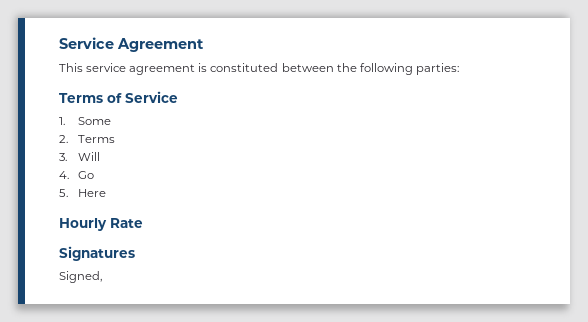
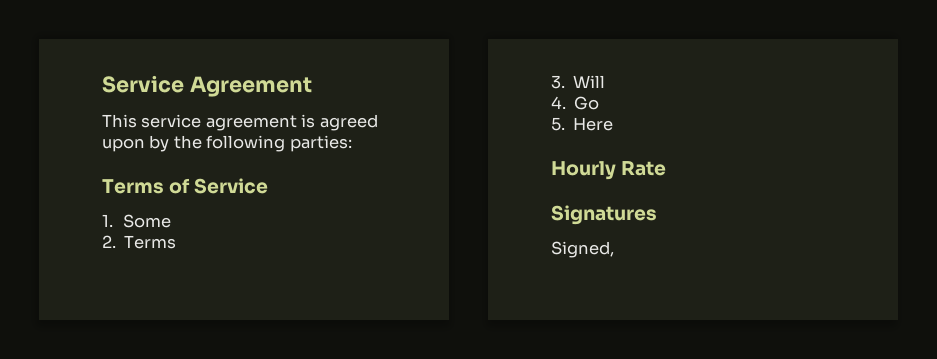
[210,63,334,72] constituted between -> [319,114,378,131] [102,135,170,152] agreed upon by

